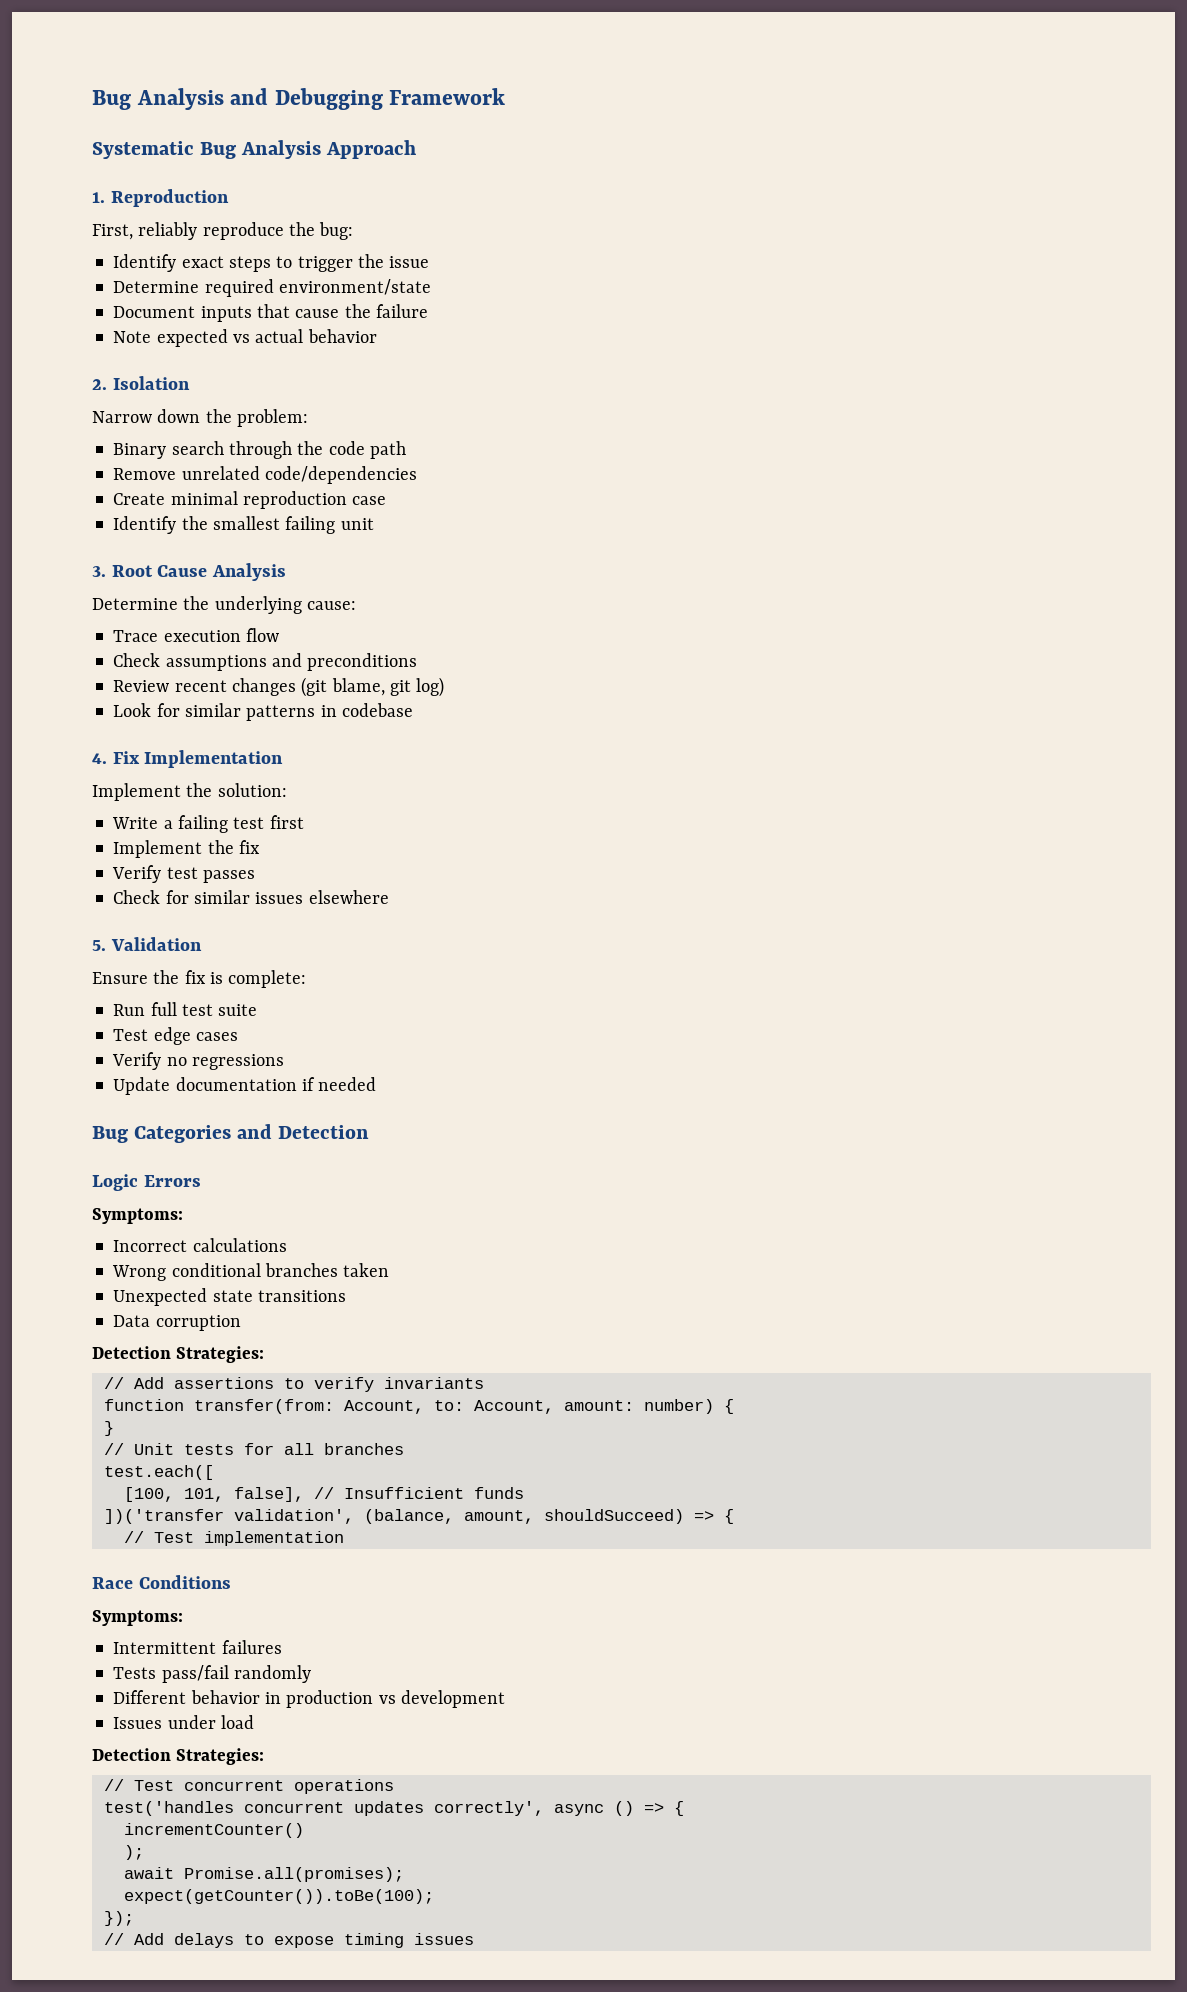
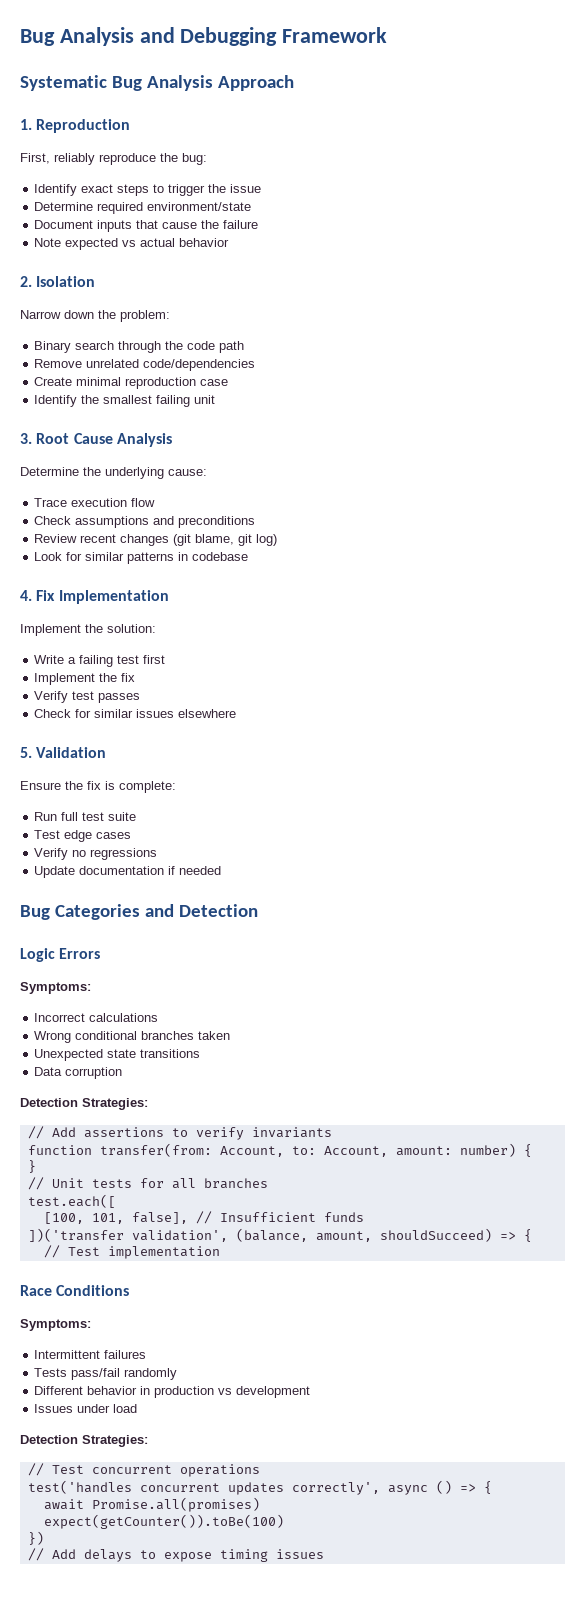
[123,1823,304,1838] [123,1845,144,1860] [123,1867,404,1882] [123,1889,434,1904] [103,1911,134,1926] incrementCounter() // ); // await Promise.all(promises); // expect(getCounter()).toBe(100); // }); -> [43,1497,260,1512] [43,1514,284,1529] [27,1531,44,1545] await Promise.all(promises) // expect(getCounter()).toBe(100) // })

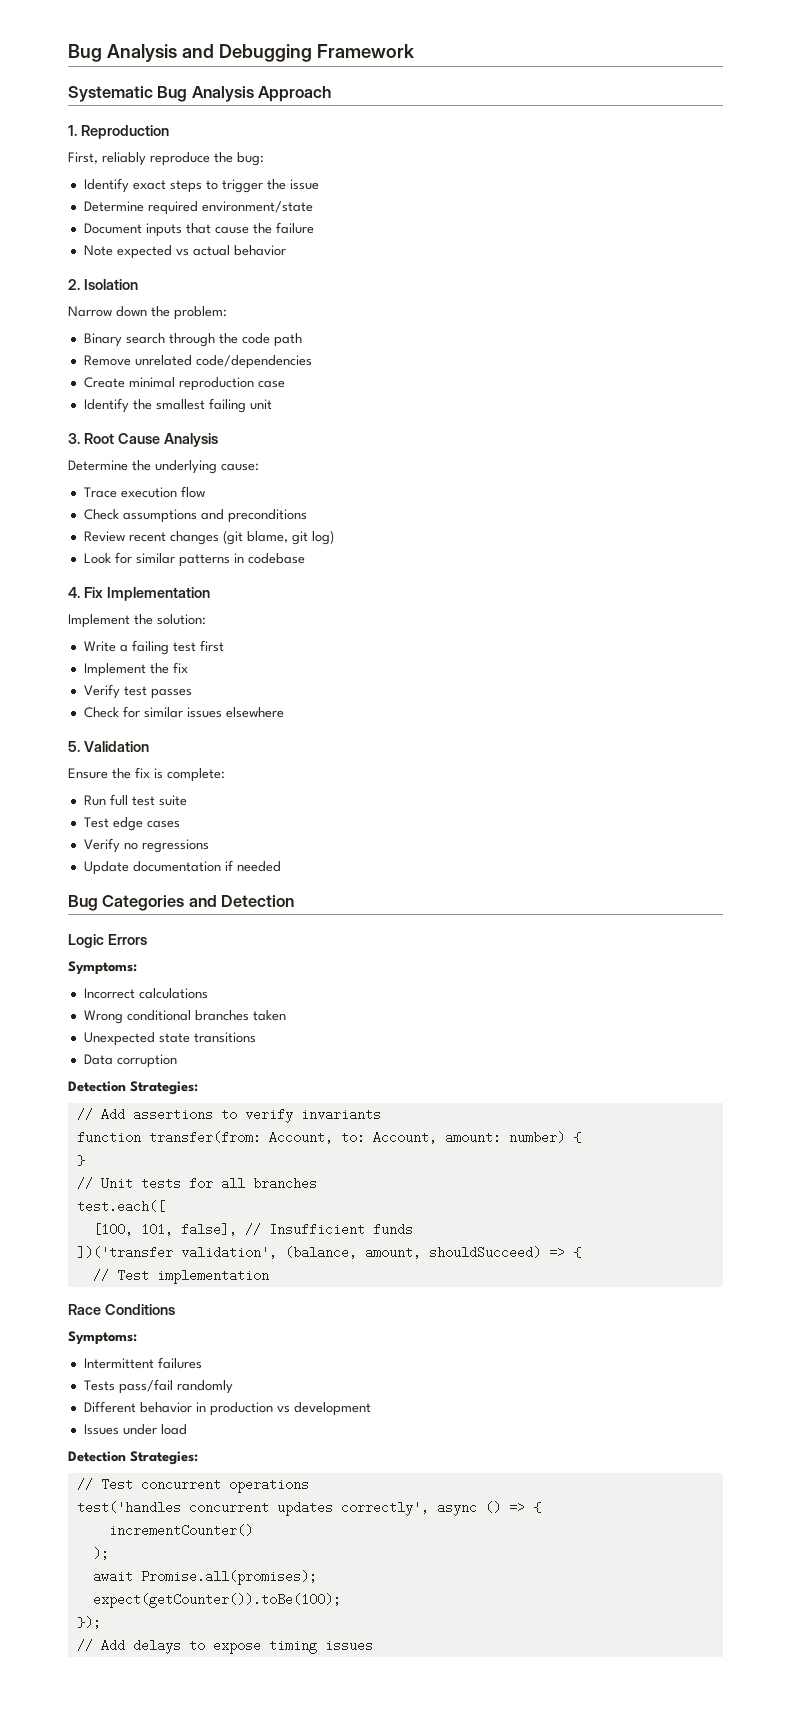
(492, 1487) none -> [108,1524,253,1537] [92,1547,109,1560] // incrementCounter() // );
[91,1497,260,1512] [43,1514,284,1529] [27,1531,44,1545] Promise.all(promises) // expect(getCounter()).toBe(100) // }) -> [140,1570,317,1585] [92,1593,341,1608] [76,1616,101,1629] Promise.all(promises); // expect(getCounter()).toBe(100); // });

